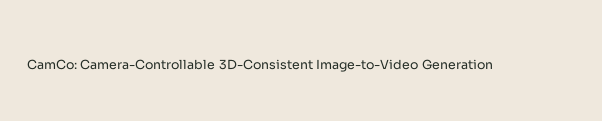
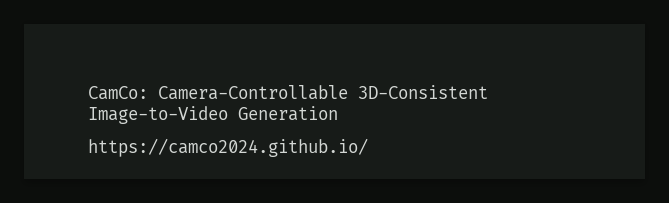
(493, 64) none -> [88,138,368,157] // https://camco2024.github.io/

